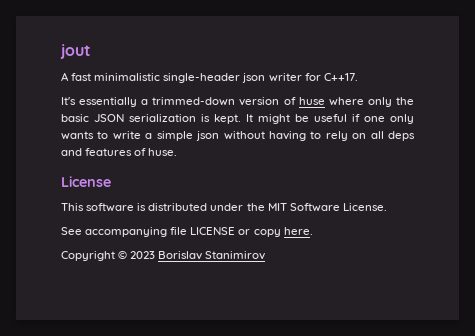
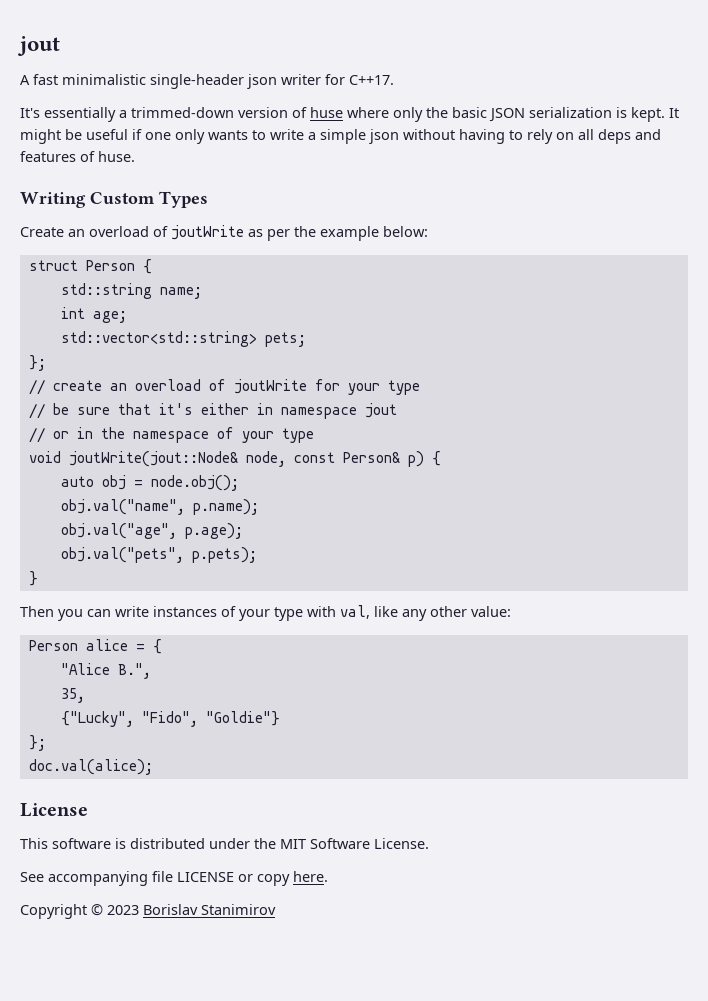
(178, 152) none -> [20,191,208,208] [20,225,428,241] [28,259,152,274] [60,283,202,299] [60,307,127,323] [60,331,306,347] [28,355,46,371] [28,379,420,395] [28,403,397,419] [28,427,314,443] [28,451,441,467] [60,475,239,491] [60,499,259,515] [60,523,243,539] [60,547,257,563] [28,571,38,586] [20,605,511,621] [28,639,162,654] [60,663,151,679] [60,688,85,703] [60,711,280,727] [28,735,46,751] [28,759,153,775] // Writing Custom Types // Create an overload of joutWrite as per the example below: // struct Person { // std::string name; // int age; // std::vector<std::string> pets; // }; // // create an overload of joutWrite for your type // // be sure that it's either in namespace jout // // or in the namespace of your type // void joutWrite(jout::Node& node, const Person& p) { // auto obj = node.obj(); // obj.val("name", p.name); // obj.val("age", p.age); // obj.val("pets", p.pets); // } // Then you can write instances of your type with val, like any other value: // Person alice = { // "Alice B.", // 35, // {"Lucky", "Fido", "Goldie"} // }; // doc.val(alice);

